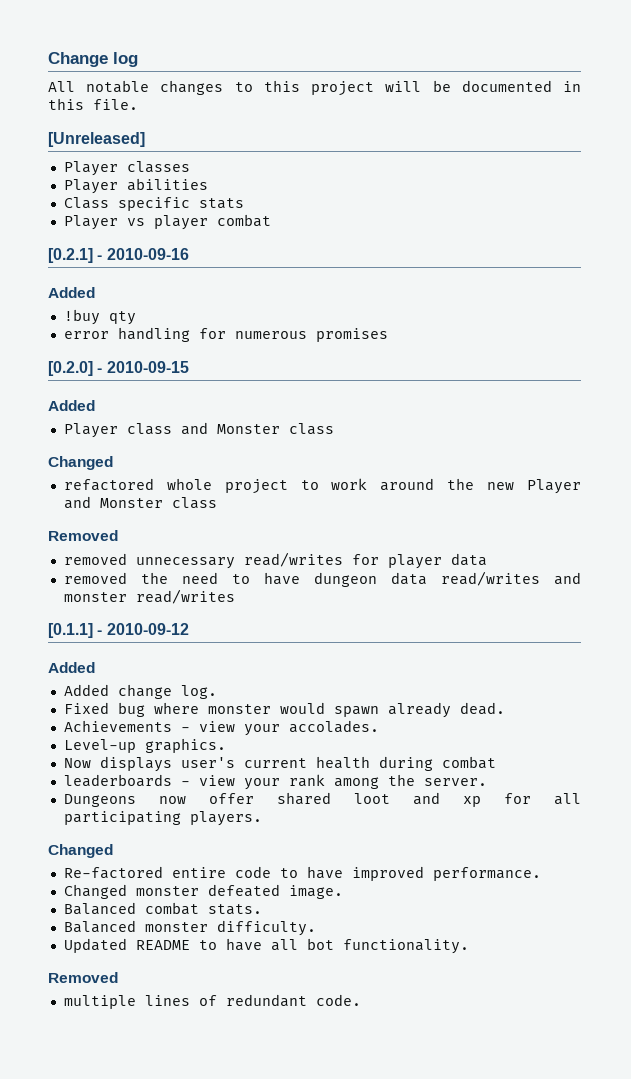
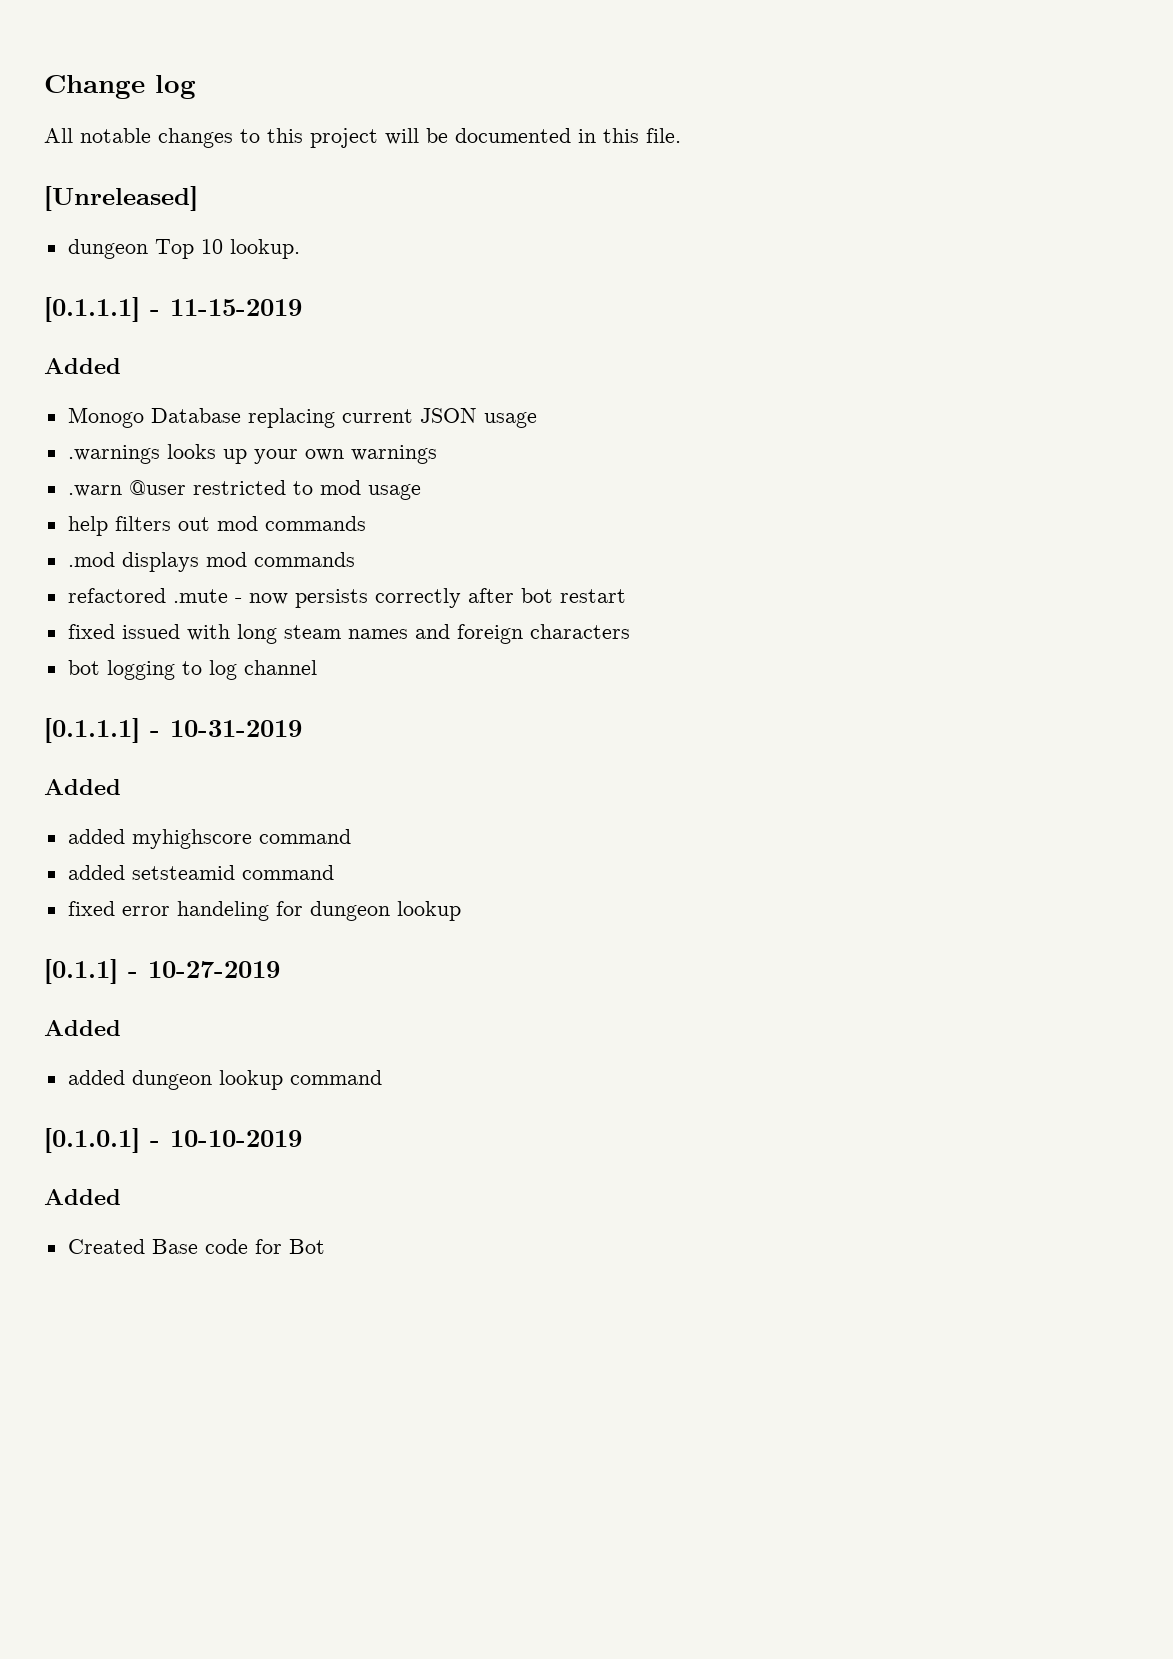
[63,161,190,176] [63,178,208,194] [63,197,244,211] [63,214,271,230] [48,248,189,263] [48,287,95,298] [63,309,136,325] [63,327,388,342] [48,361,189,376] [48,400,95,411] [63,422,334,438] [48,456,113,470] [63,478,582,494] [63,496,217,509] [48,530,118,541] [63,552,487,569] [63,571,581,587] [63,589,235,604] Player classes // Player abilities // Class specific stats // Player vs player combat // [0.2.1] - 2010-09-16 // Added // !buy qty // error handling for numerous promises // [0.2.0] - 2010-09-15 // Added // Player class and Monster class // Changed // refactored whole project to work around the new Player and Monster class // Removed // removed unnecessary read/writes for player data // removed the need to have dungeon data read/writes and monster read/writes -> [67,239,300,259] [44,297,302,322] [44,358,121,374] [67,407,537,428] [67,444,437,464] [67,480,421,500] [67,516,366,536] [67,552,355,572] [67,588,626,608] [67,624,630,644] [67,660,317,680] [44,718,302,743] [44,779,121,795] [67,829,351,849] [67,865,334,880] [67,901,461,921] dungeon Top 10 lookup. // [0.1.1.1] - 11-15-2019 // Added // Monogo Database replacing current JSON usage // .warnings looks up your own warnings // .warn @user restricted to mod usage // help filters out mod commands // .mod displays mod commands // refactored .mute - now persists correctly after bot restart // fixed issued with long steam names and foreign characters // bot logging to log channel // [0.1.1.1] - 10-31-2019 // Added // added myhighscore command // added setsteamid command // fixed error handeling for dungeon lookup
[106,623,189,635] [48,662,95,673] [63,684,217,699] [63,702,505,718] [63,720,379,736] [63,738,226,753] [63,756,496,772] [63,774,487,790] [63,792,582,807] [63,811,262,826] [48,844,113,858] [63,866,541,881] [63,884,343,899] [63,902,262,915] [63,920,316,936] [63,938,469,954] [48,972,118,983] [63,994,361,1009] 2010-09-12 // Added // Added change log. // Fixed bug where monster would spawn already dead. // Achievements - view your accolades. // Level-up graphics. // Now displays user's current health during combat // leaderboards - view your rank among the server. // Dungeons now offer shared loot and xp for all participating players. // Changed // Re-factored entire code to have improved performance. // Changed monster defeated image. // Balanced combat stats. // Balanced monster difficulty. // Updated README to have all bot functionality. // Removed // multiple lines of redundant code. -> [148,961,280,978] [44,1020,121,1036] [67,1070,382,1090] [44,1128,302,1153] [44,1189,121,1205] [67,1239,325,1254] 10-27-2019 // Added // added dungeon lookup command // [0.1.0.1] - 10-10-2019 // Added // Created Base code for Bot

